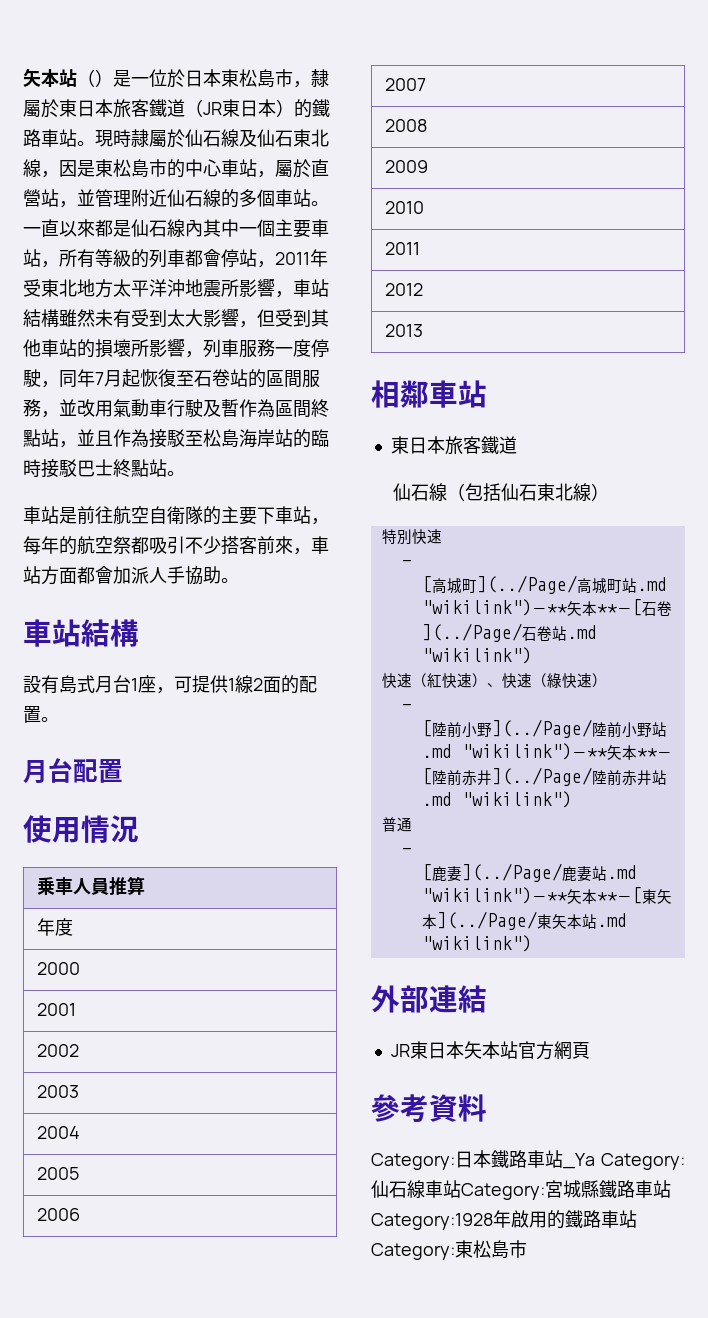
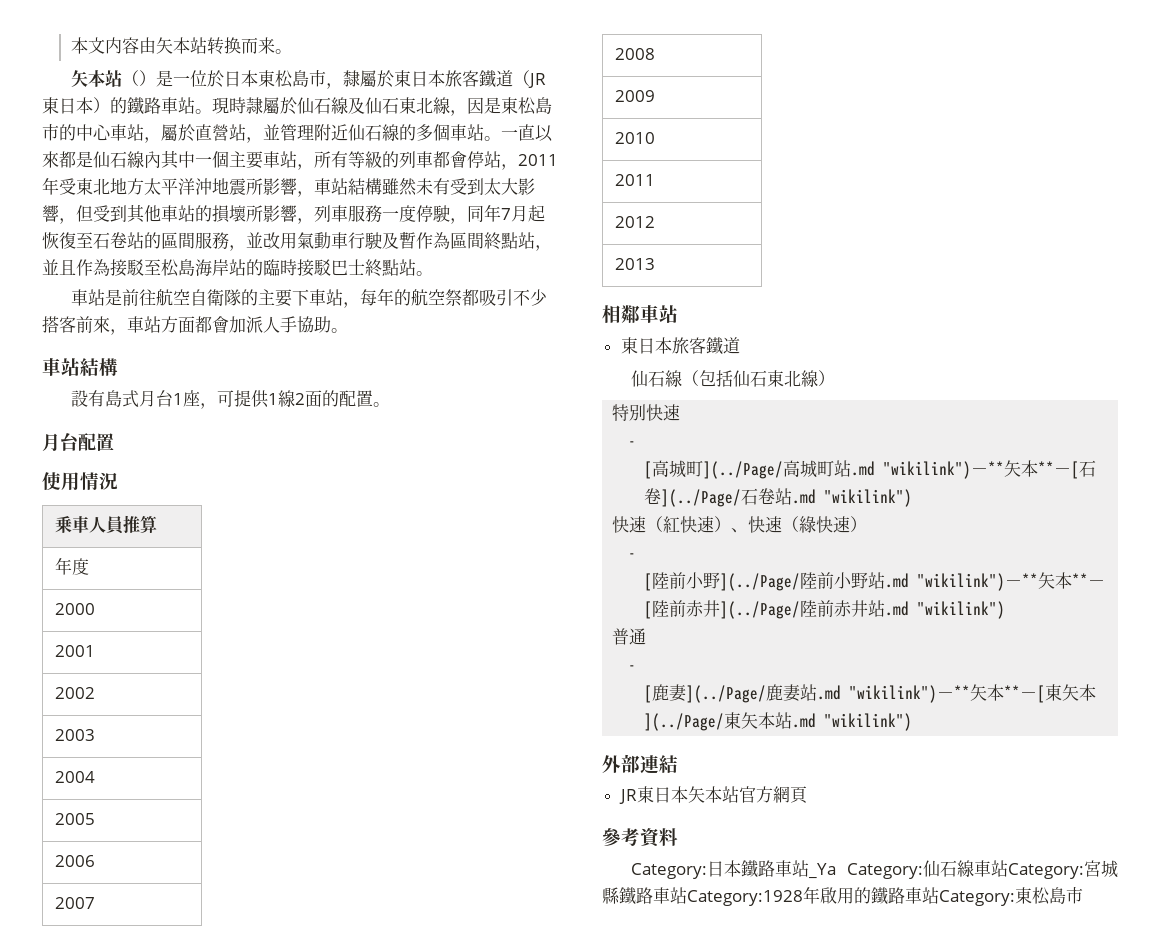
(23, 77) none -> [70,37,292,55] 本文内容由矢本站转换而来。 //

